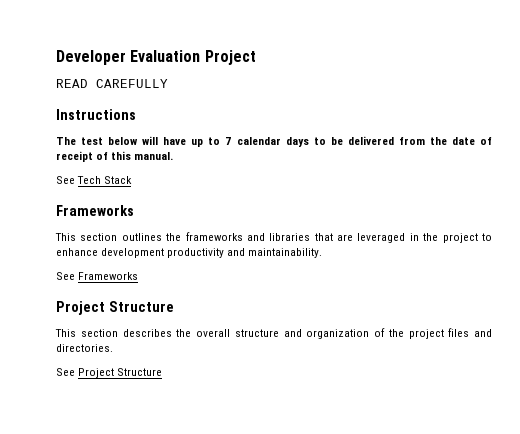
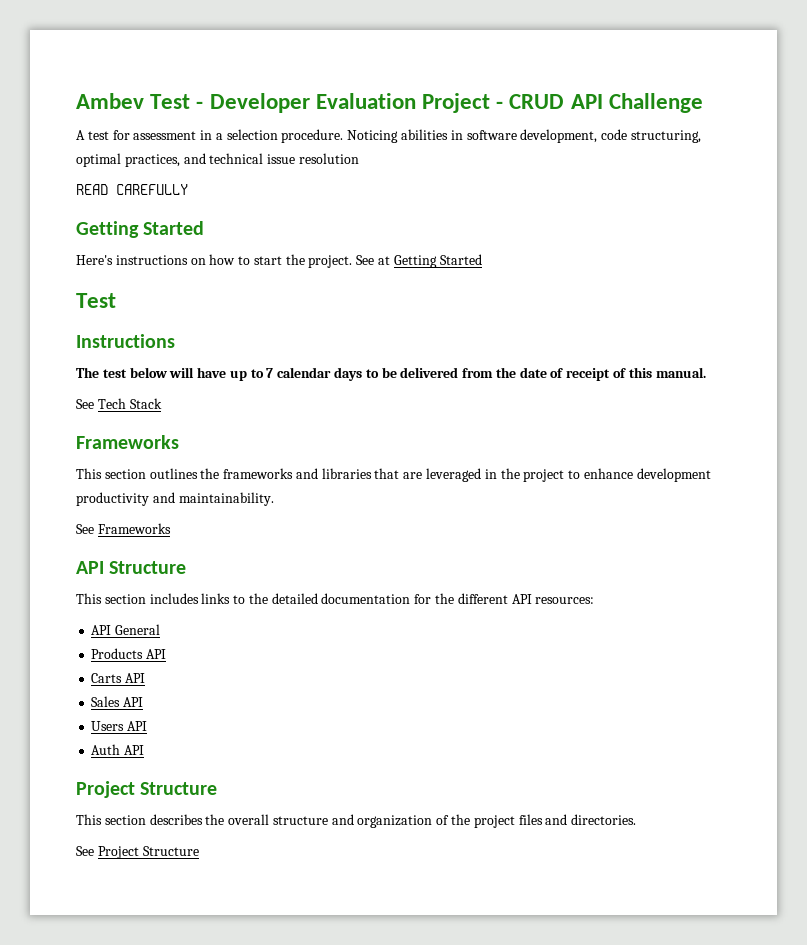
(56, 57) none -> [76,93,204,109] Ambev Test -
[56,79,168,88] // READ CAREFULLY -> [496,93,703,113] [76,129,701,143] [76,153,359,167] [76,184,188,195] [76,221,205,238] [76,254,482,268] [76,293,116,308] - CRUD API Challenge // A test for assessment in a selection procedure. Noticing abilities in software development, code structuring, optimal practices, and technical issue resolution // READ CAREFULLY // Getting Started // Here's instructions on how to start the project. See at Getting Started // Test
(139, 276) none -> [76,561,187,574] [76,593,595,604] [91,624,161,635] [91,648,167,659] [91,673,146,683] [91,696,144,707] [91,721,148,731] [91,744,145,755] // API Structure // This section includes links to the detailed documentation for the different API resources: // API General // Products API // Carts API // Sales API // Users API // Auth API

